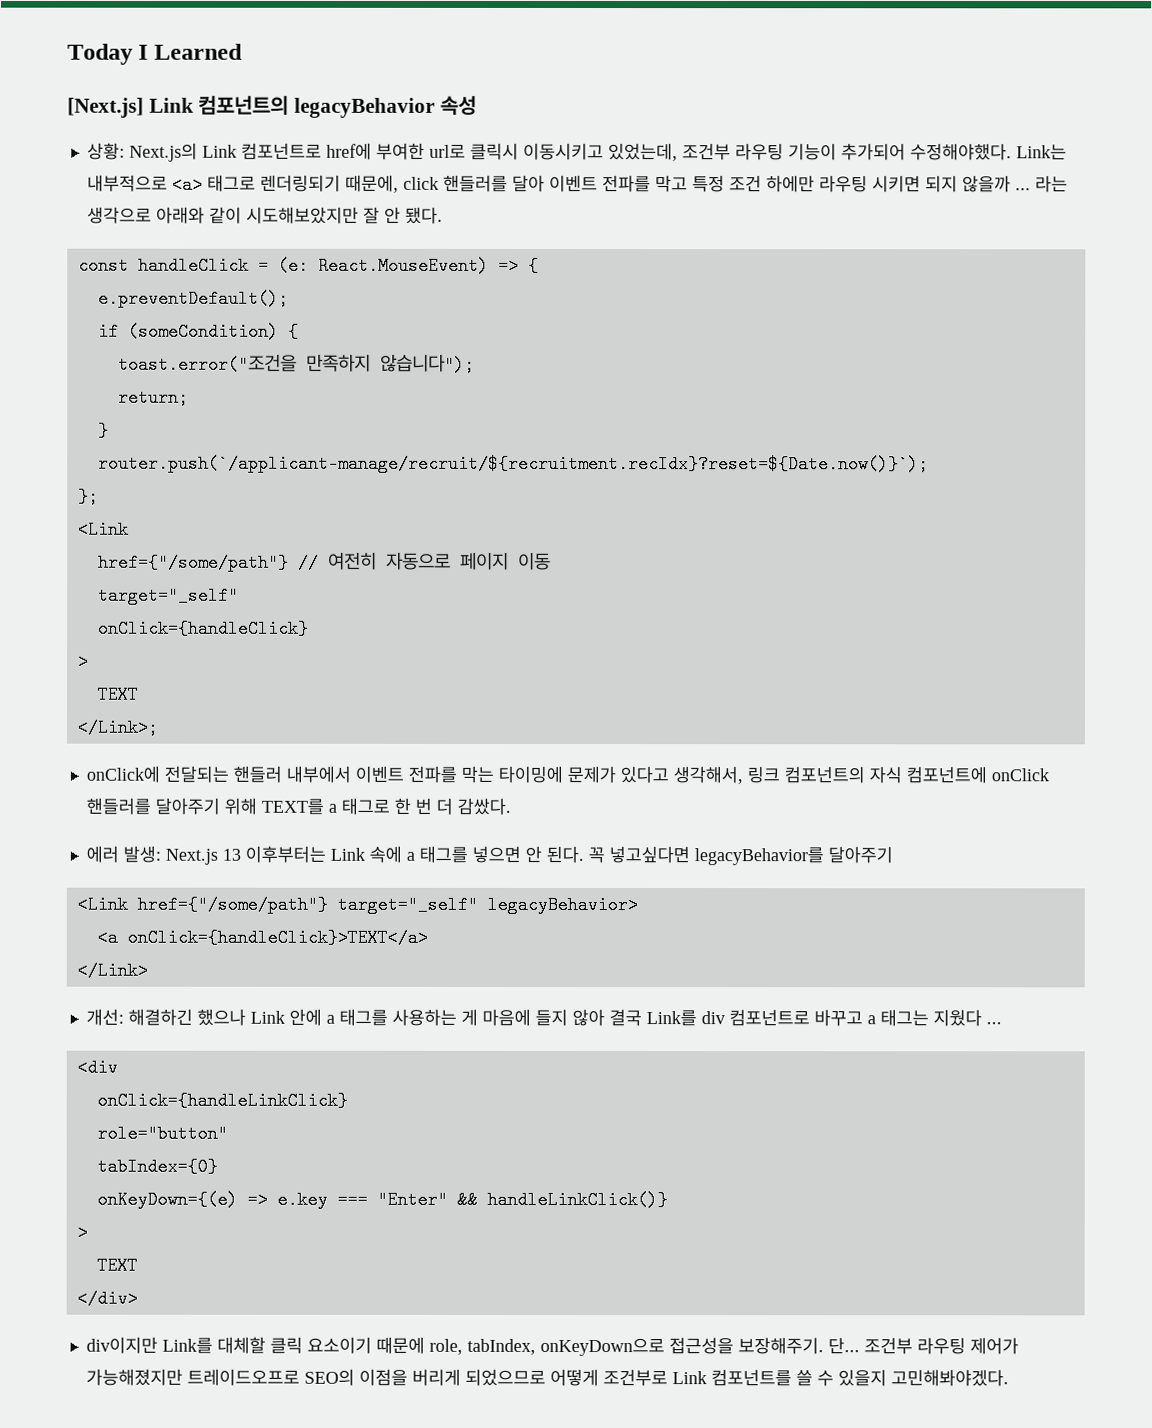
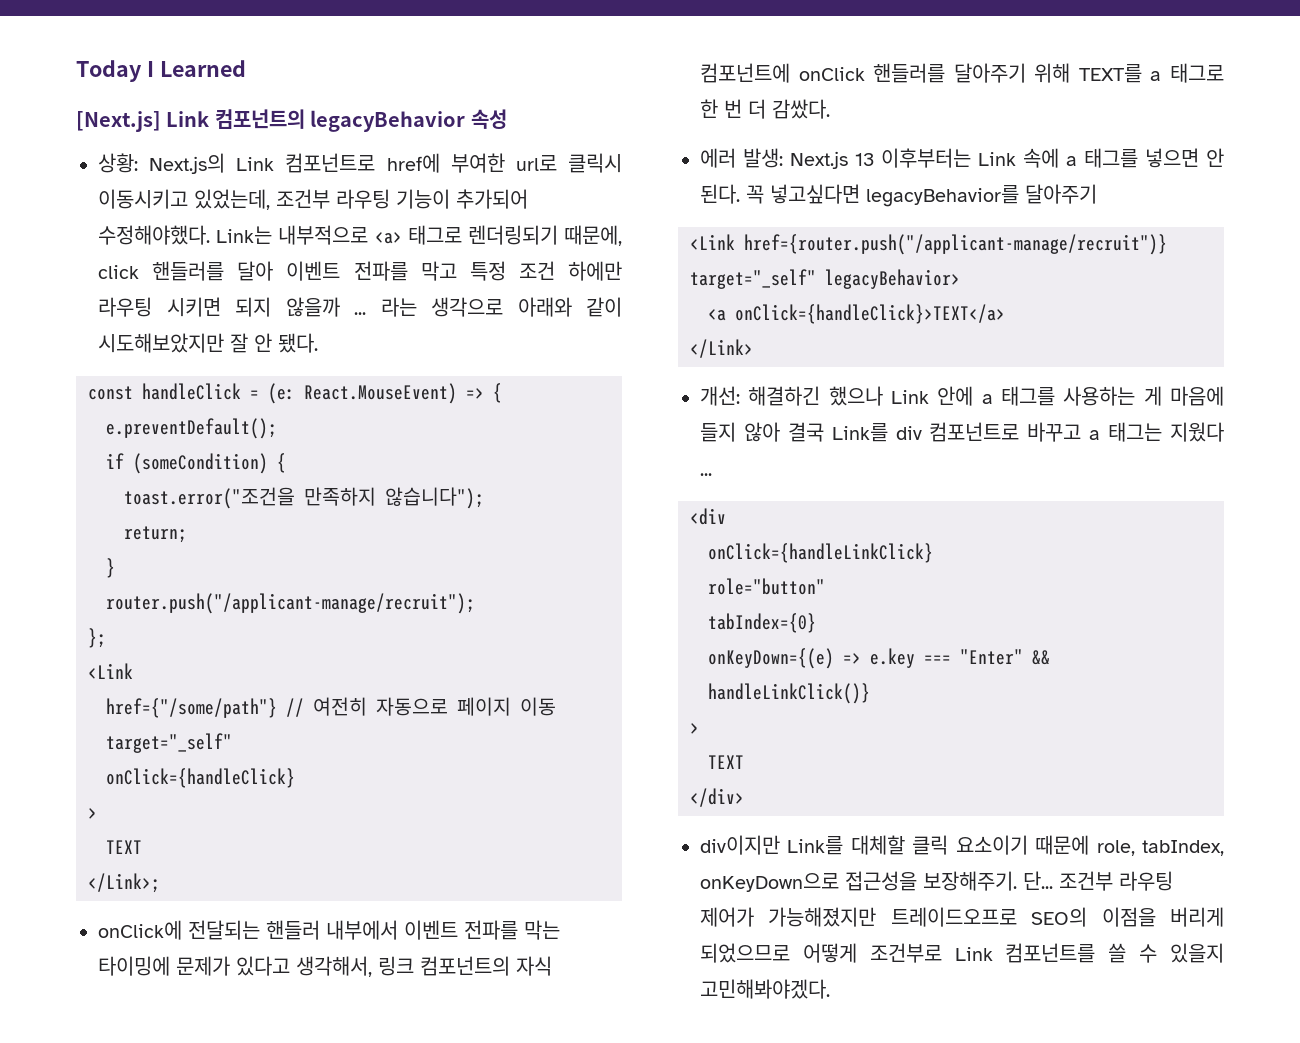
[97,454,929,474] router.push(`/applicant-manage/recruit/${recruitment.recIdx}?reset=${Date.now()}`); -> [106,593,475,614] router.push("/applicant-manage/recruit");
[136,895,328,914] href={"/some/path"} -> [744,234,1167,255] href={router.push("/applicant-manage/recruit")}

